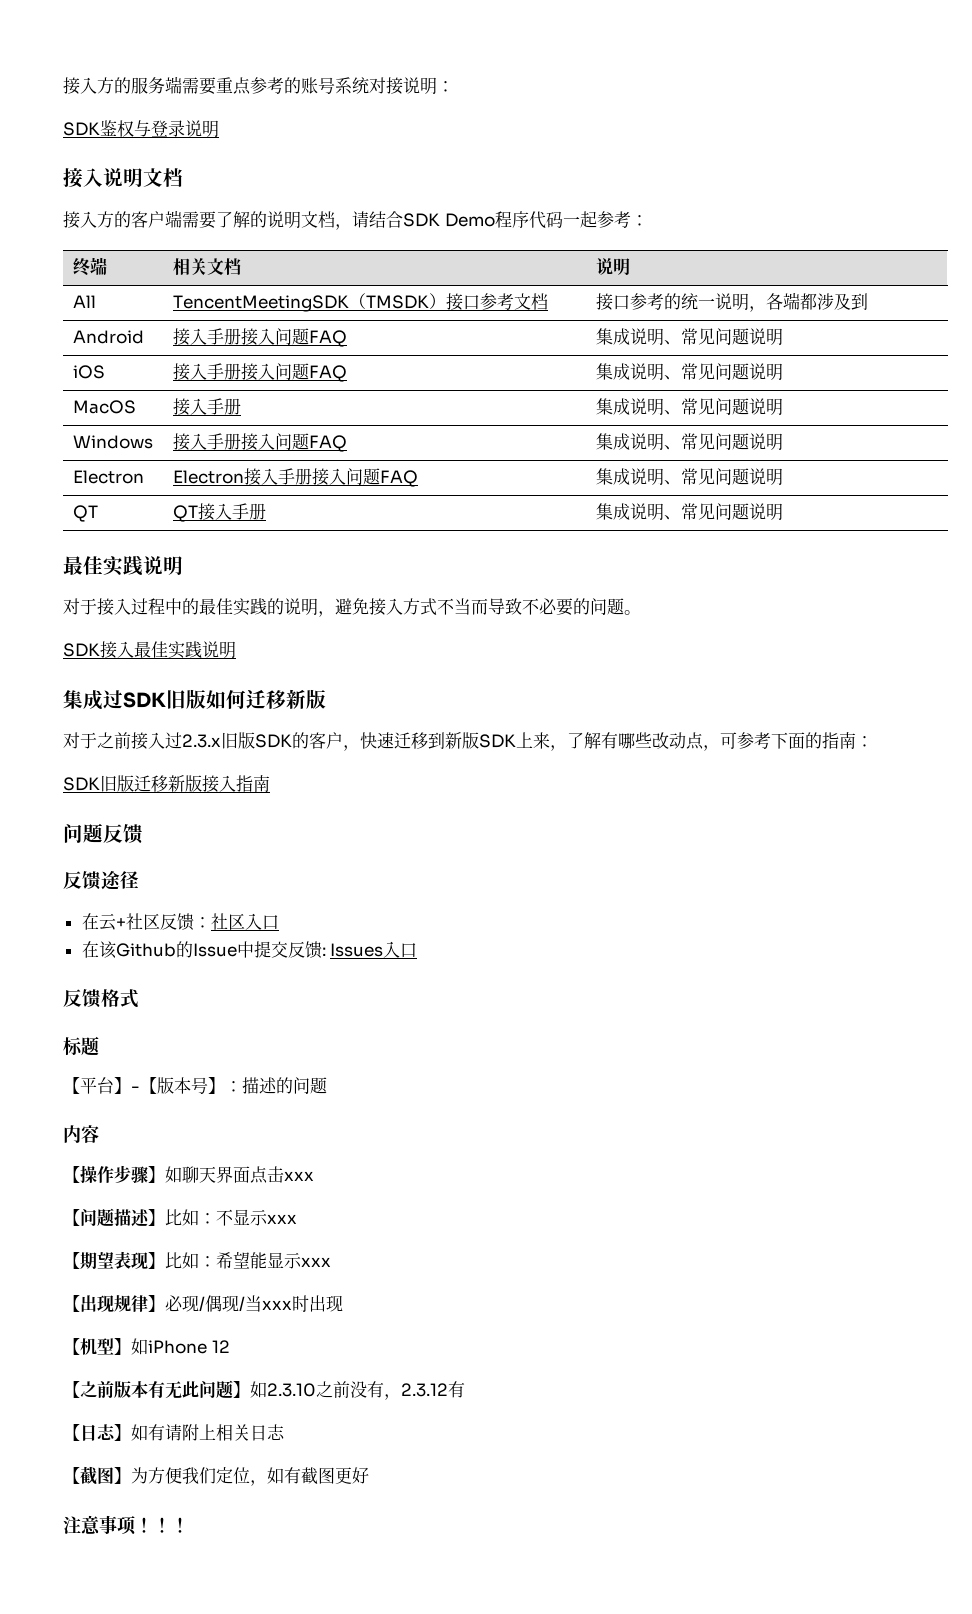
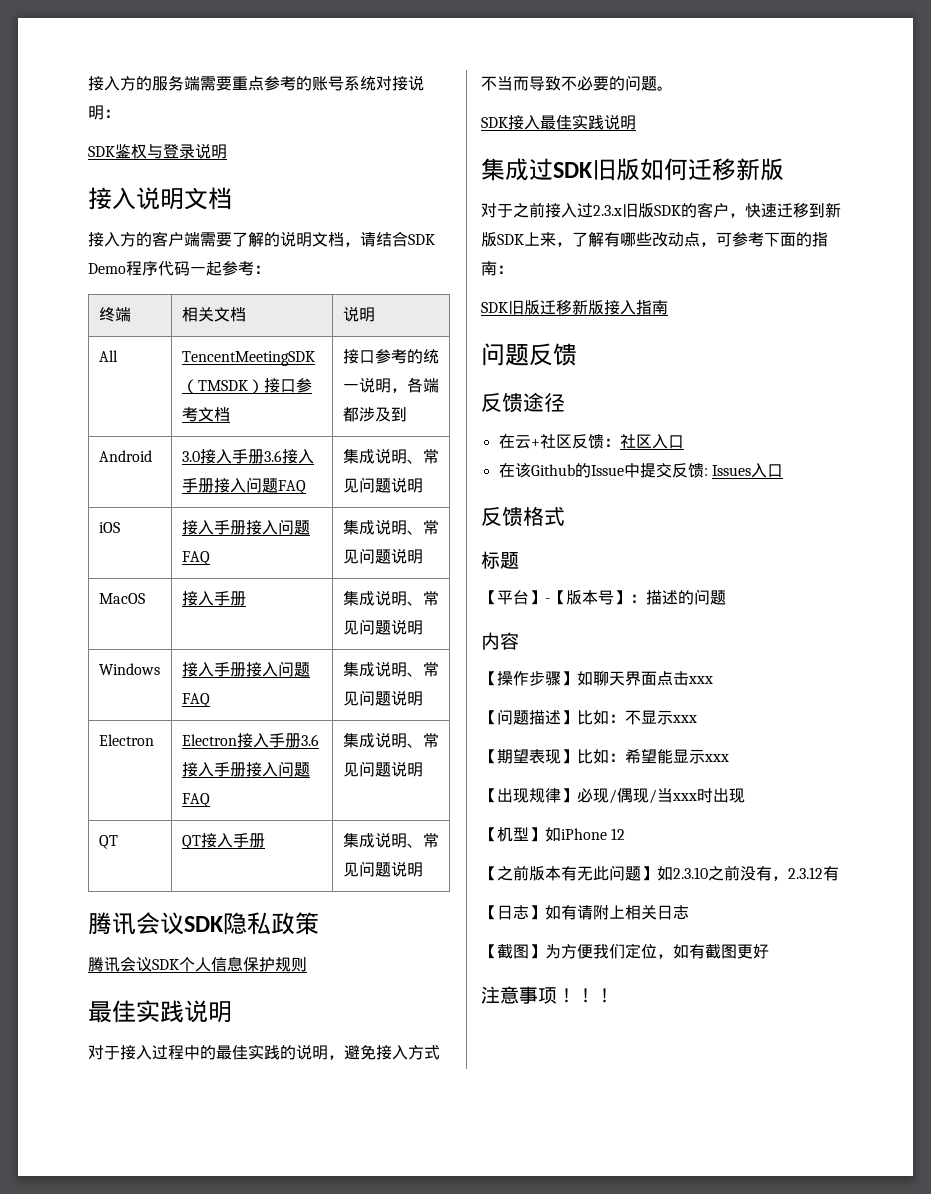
(144, 337) none -> [181,449,282,464] 3.0接入手册3.6
(312, 476) none -> [300,734,319,746] [181,762,246,777] 3.6接入手册
(783, 512) none -> [88,912,319,935] [88,956,307,972] // 腾讯会议SDK隐私政策 // 腾讯会议SDK个人信息保护规则

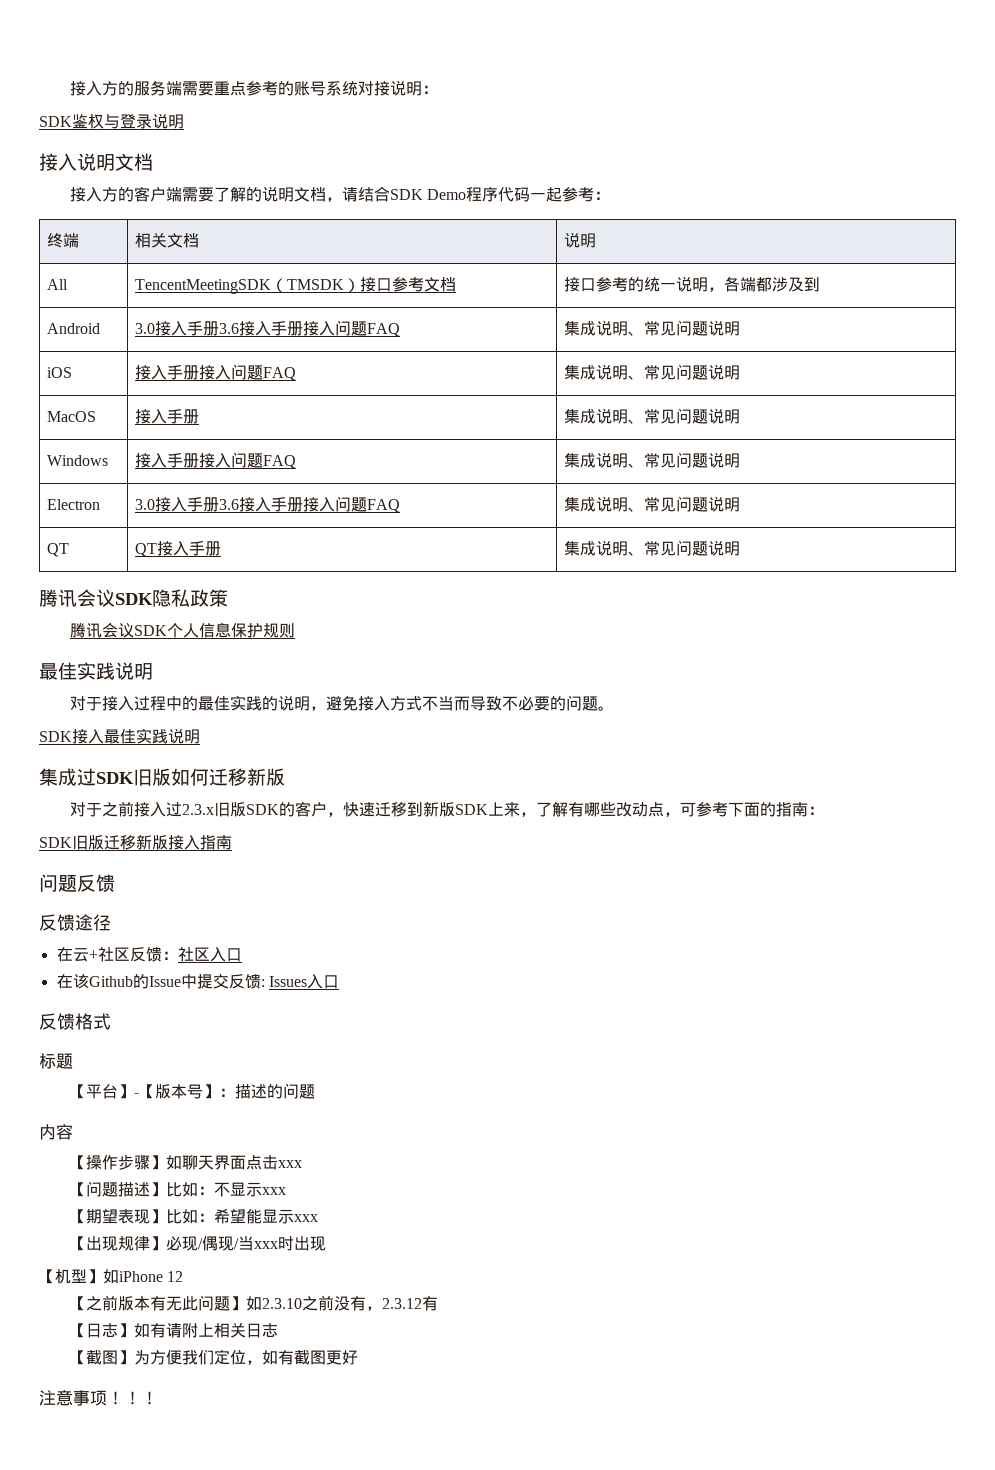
[181,734,237,746] Electron -> [135,499,156,510] 3.0

